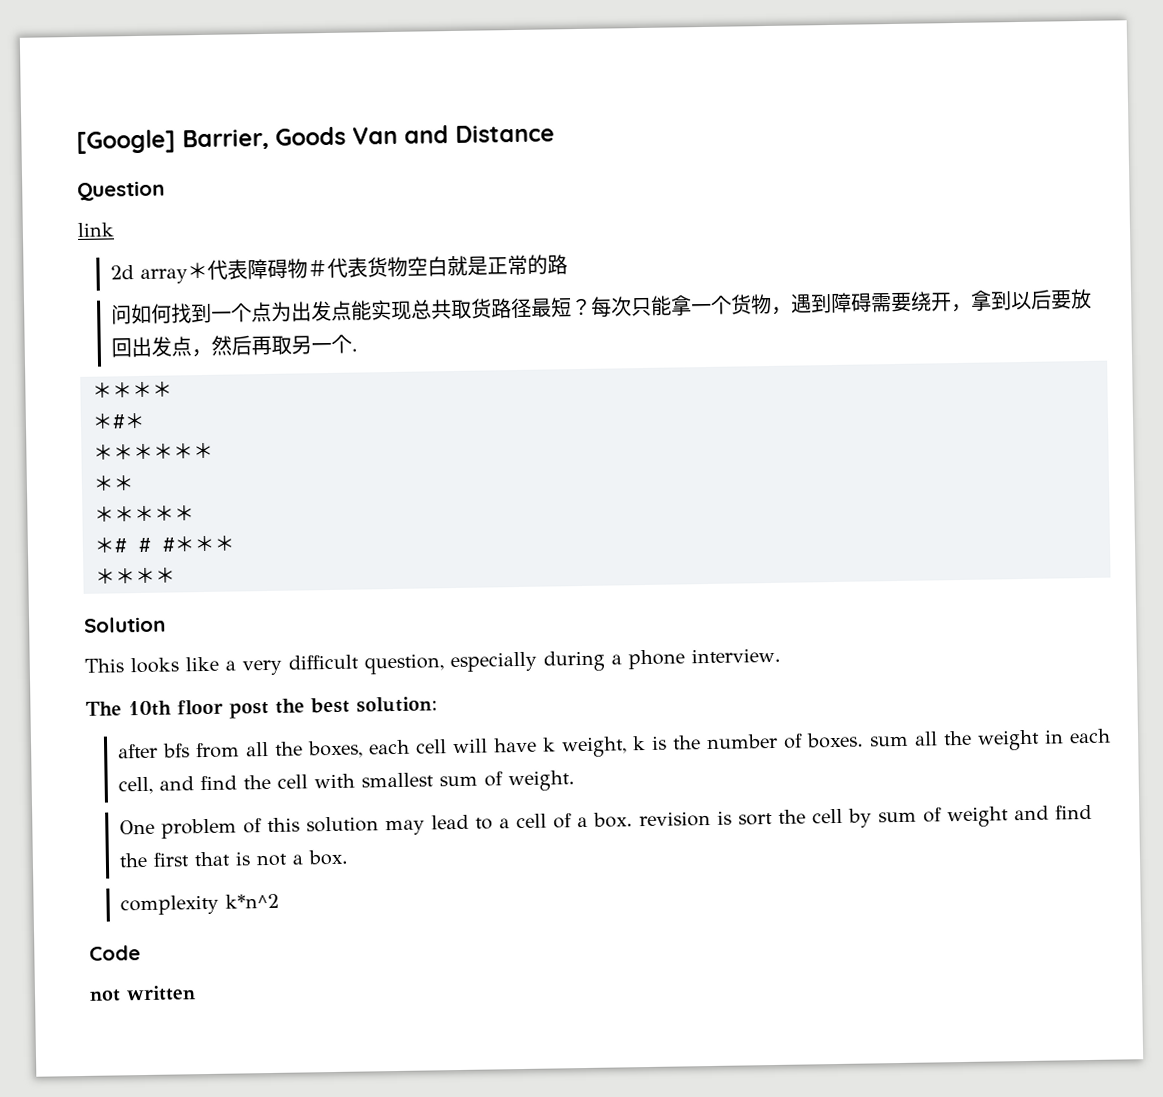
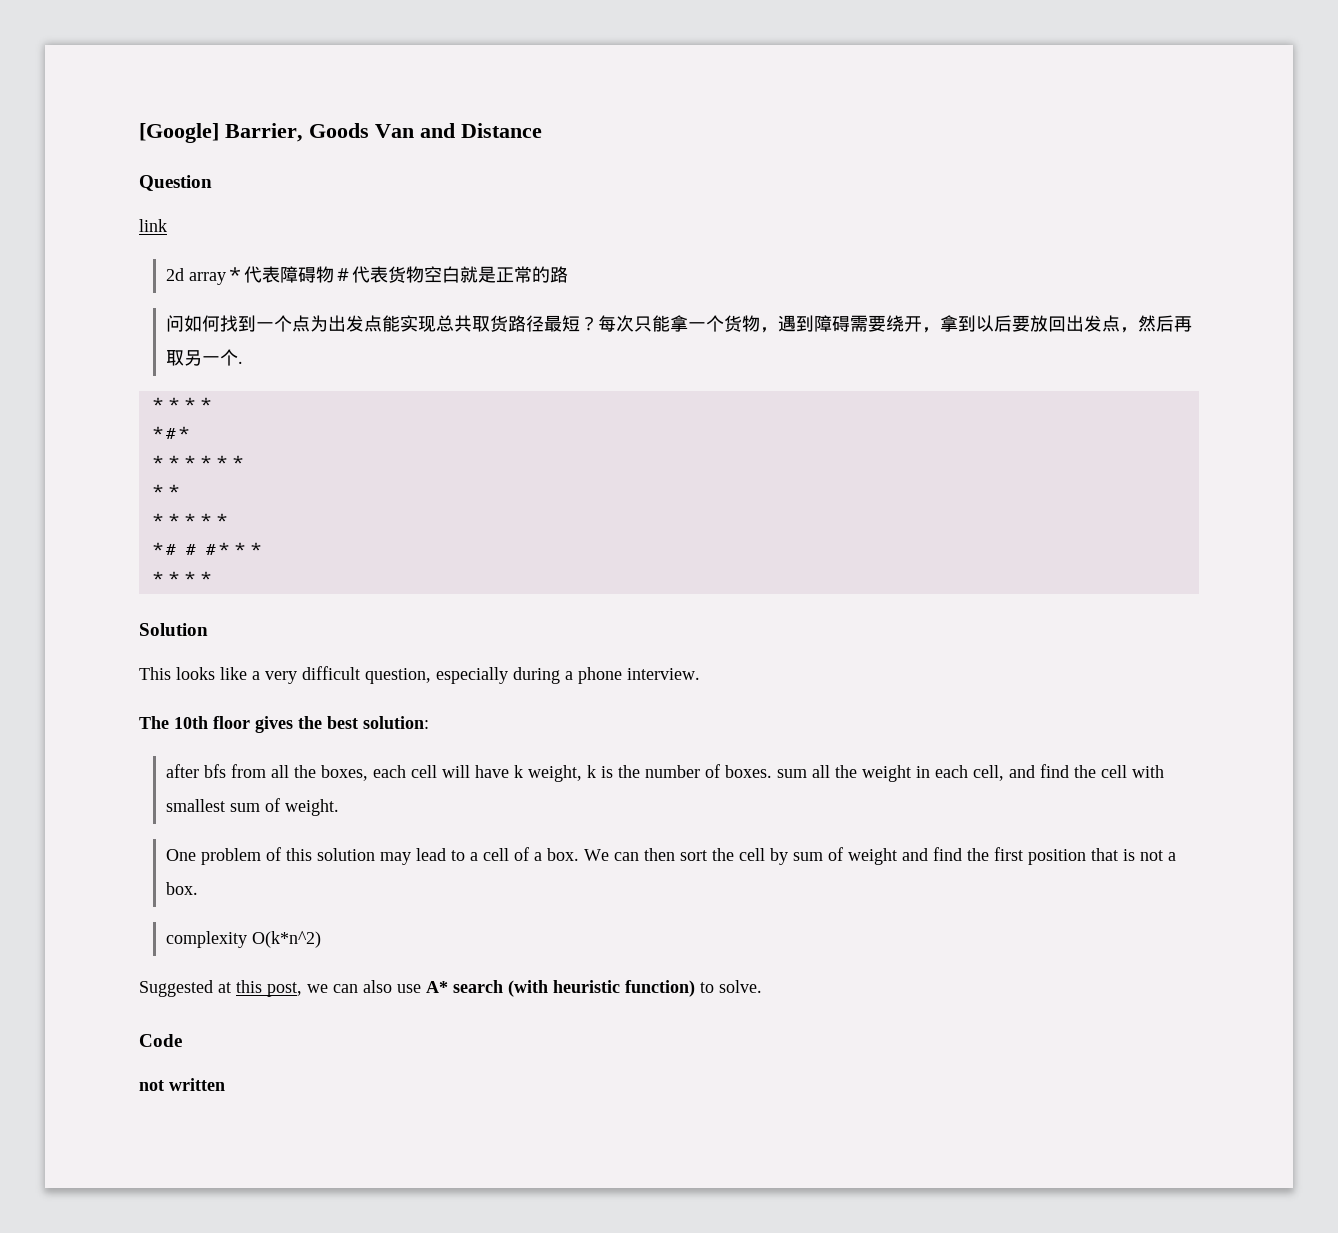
[229,701,269,719] post -> [255,716,293,733] gives
[638,810,732,828] revision is -> [583,848,675,861] We can then
(189, 859) none -> [1027,849,1086,865] position
[224,893,279,909] k*n^2 -> [251,931,321,948] [139,980,762,997] O(k*n^2) // Suggested at this post, we can also use A* search (with heuristic function) to solve.

